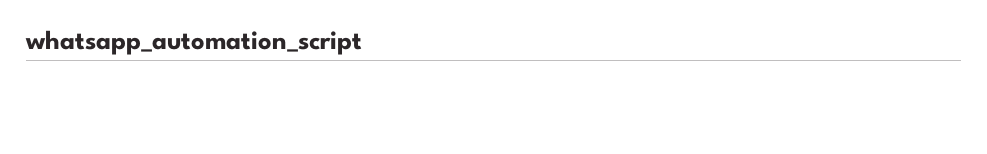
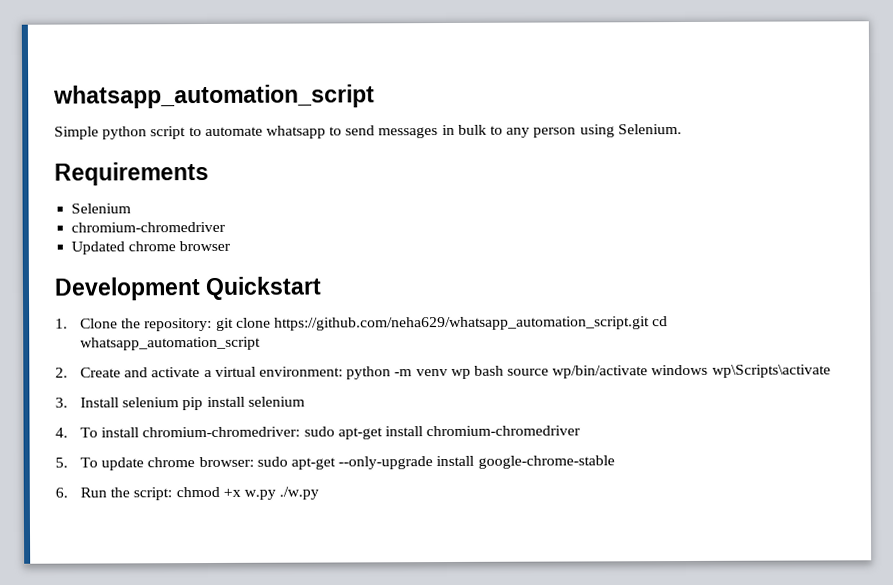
[25,30,362,55] whatsapp_automation_script -> [53,84,375,109] [54,124,682,140] [54,161,209,186] [71,203,132,214] [71,221,227,233] [71,240,232,255] [54,276,323,301] [55,316,669,332] [80,336,262,351] [55,364,831,380] [55,396,305,411] [55,425,582,440] [55,455,615,471] [55,486,320,501] whatsapp_automation_script // Simple python script to automate whatsapp to send messages in bulk to any person using Selenium. // Requirements // Selenium // chromium-chromedriver // Updated chrome browser // Development Quickstart // 1. Clone the repository: git clone https://github.com/neha629/whatsapp_automation_script.git cd whatsapp_automation_script // 2. Create and activate a virtual environment: python -m venv wp bash source wp/bin/activate windows wp\Scripts\activate // 3. Install selenium pip install selenium // 4. To install chromium-chromedriver: sudo apt-get install chromium-chromedriver // 5. To update chrome browser: sudo apt-get --only-upgrade install google-chrome-stable // 6. Run the script: chmod +x w.py ./w.py

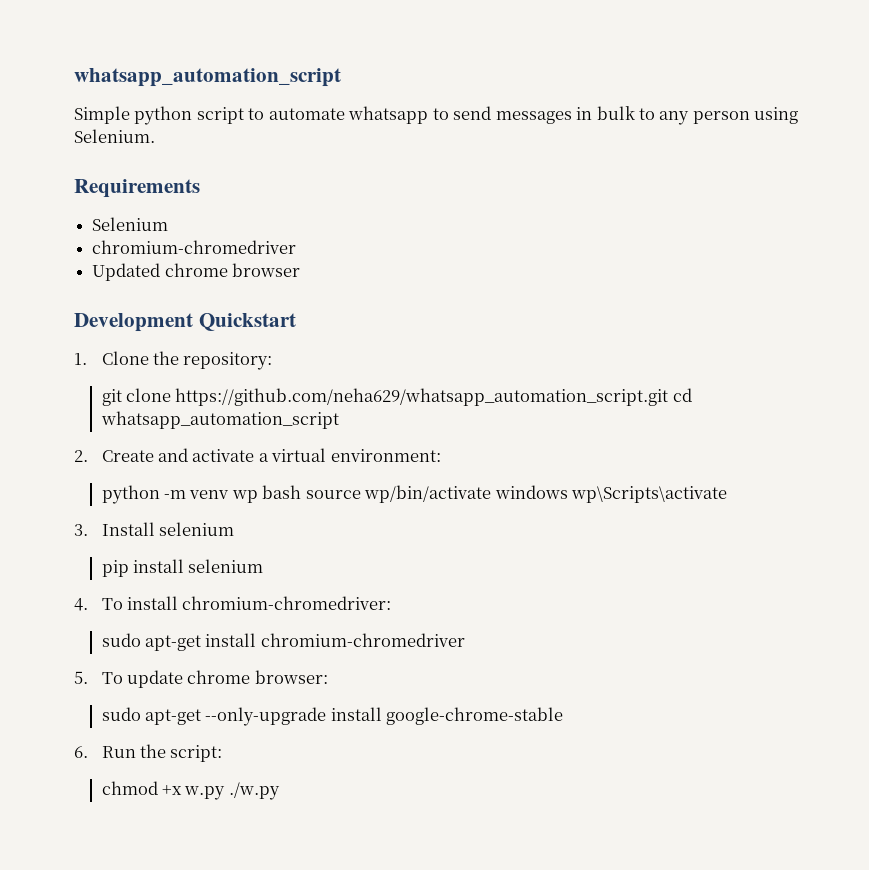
(213, 324) none -> (273, 361) //
(343, 371) none -> (441, 455) //
(180, 402) none -> (234, 529) //
(301, 432) none -> (392, 603) //
(254, 462) none -> (328, 677) //
(173, 494) none -> (223, 753) //

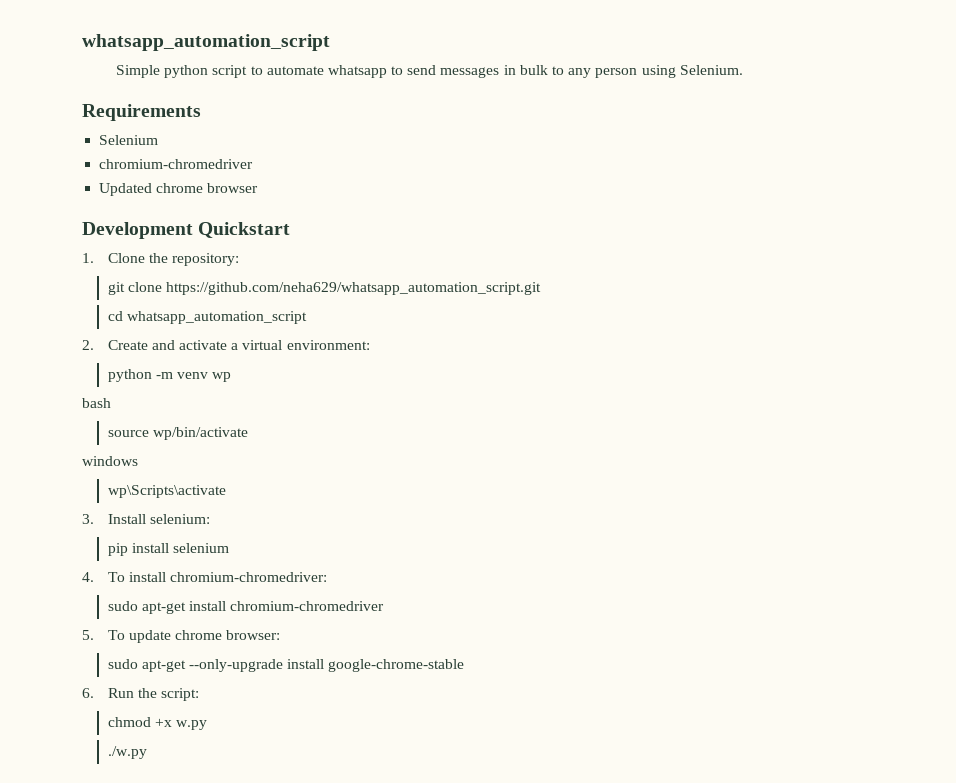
(669, 397) none -> (542, 288) //
(258, 496) none -> (232, 377) //
(302, 492) none -> (111, 403) //
(492, 494) none -> (248, 433) //
(568, 492) none -> (138, 461) //
[158,522,234,536] selenium -> [149,514,210,524] selenium:
(226, 793) none -> (208, 725) //

